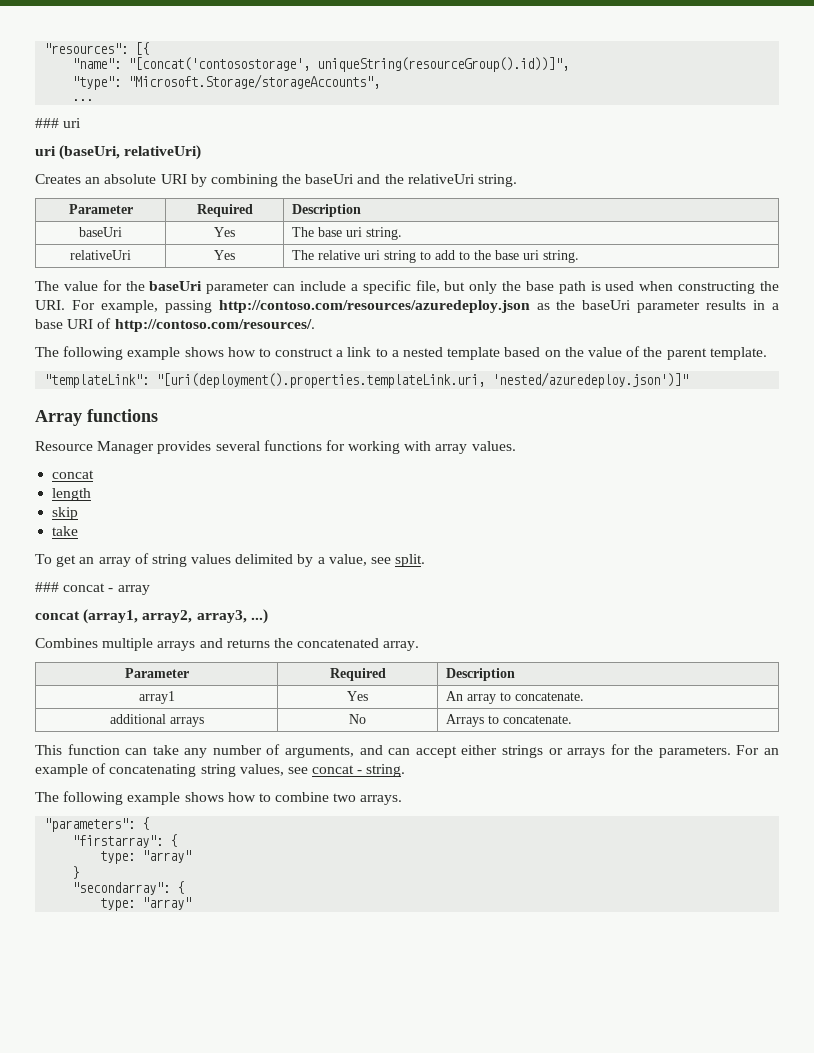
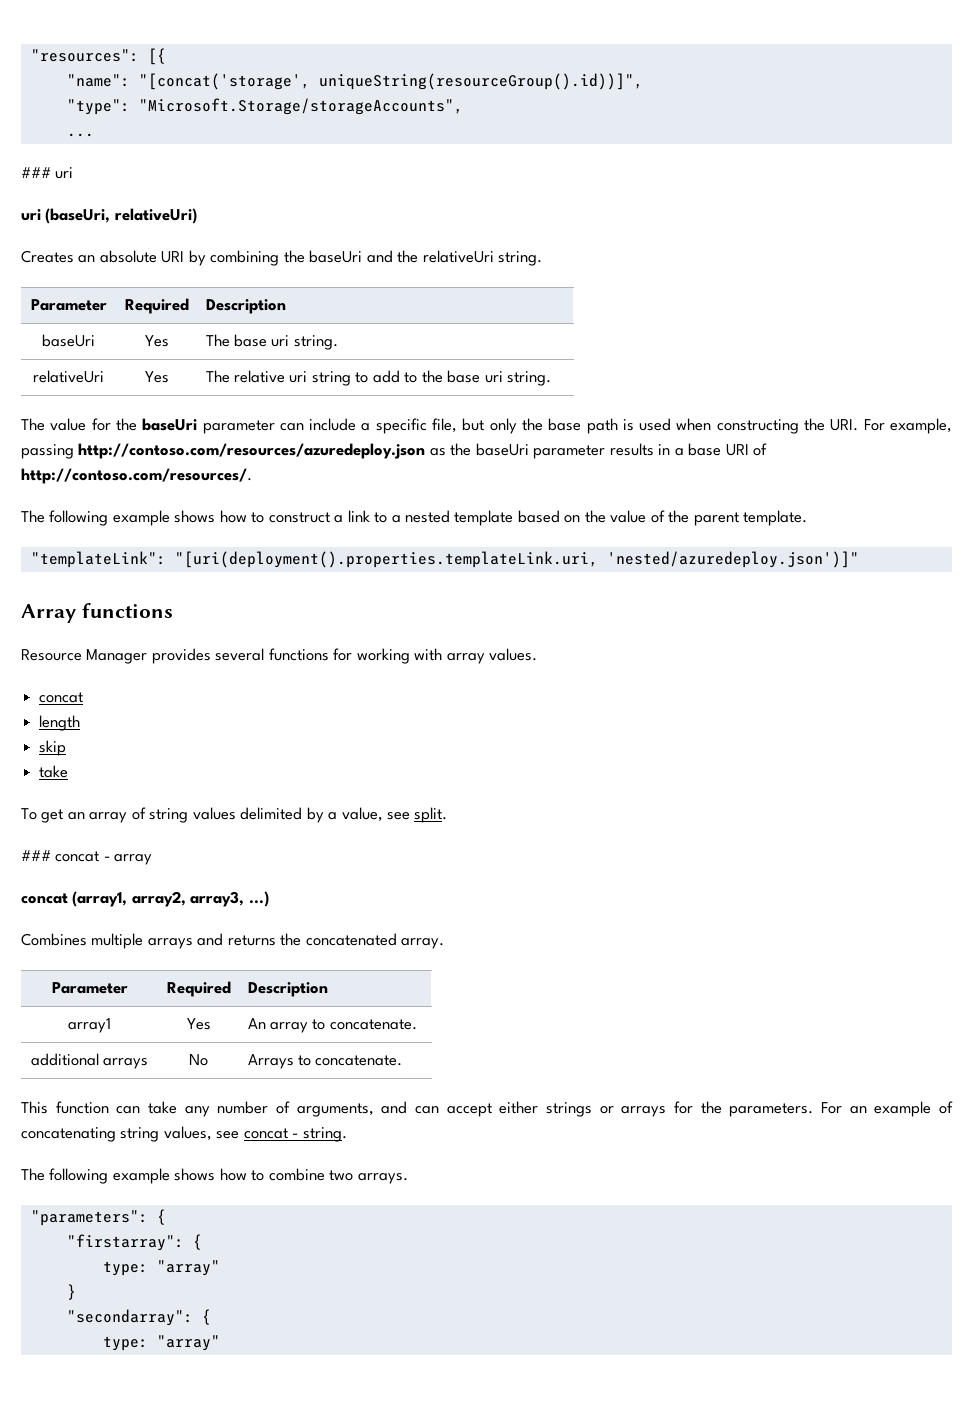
[128,57,311,71] "[concat('contosostorage', -> [138,73,310,90] "[concat('storage',

